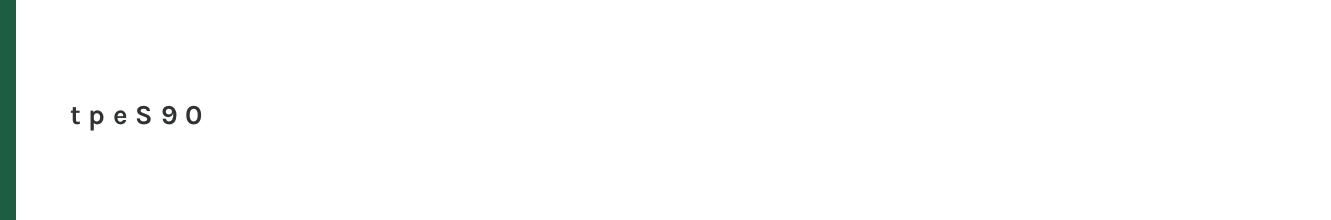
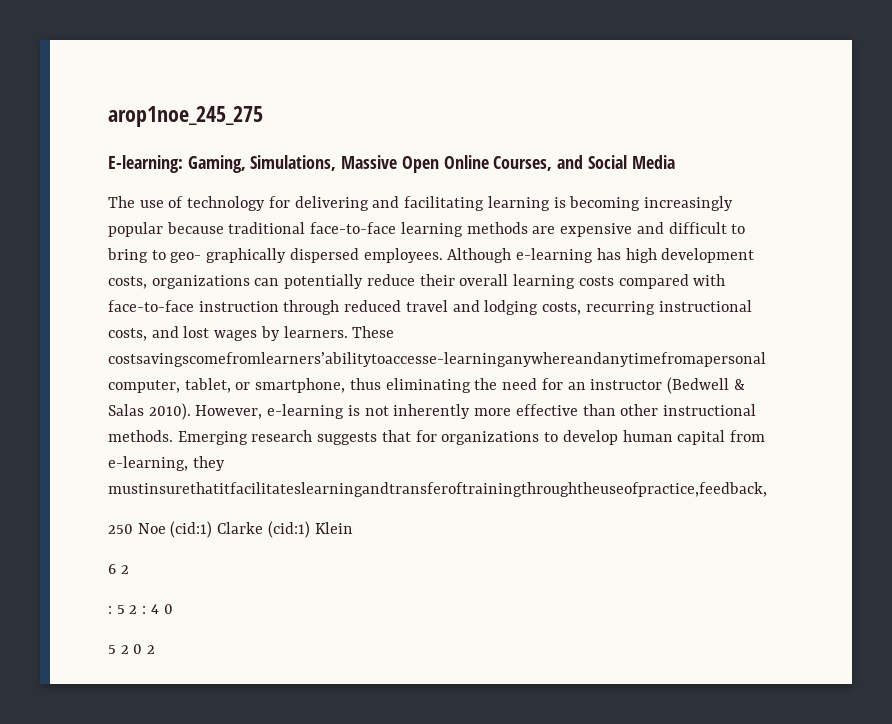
[70,105,203,131] t p e S 9 0 -> [108,106,263,127] [108,155,675,173] [108,196,733,211] [108,222,746,237] [107,248,755,263] [108,274,726,289] [108,300,752,315] [108,326,395,341] [108,352,766,367] [108,377,745,394] [108,403,756,420] [108,430,765,445] [108,456,225,471] [108,482,767,497] [108,521,353,538] [108,564,129,574] [108,604,173,614] [108,644,156,654] arop1noe_245_275 // E-learning: Gaming, Simulations, Massive Open Online Courses, and Social Media // The use of technology for delivering and facilitating learning is becoming increasingly popular because traditional face-to-face learning methods are expensive and difficult to bring to geo- graphically dispersed employees. Although e-learning has high development costs, organizations can potentially reduce their overall learning costs compared with face-to-face instruction through reduced travel and lodging costs, recurring instructional costs, and lost wages by learners. These costsavingscomefromlearners’abilitytoaccesse-learninganywhereandanytimefromapersonal computer, tablet, or smartphone, thus eliminating the need for an instructor (Bedwell & Salas 2010). However, e-learning is not inherently more effective than other instructional methods. Emerging research suggests that for organizations to develop human capital from e-learning, they mustinsurethatitfacilitateslearningandtransferoftrainingthroughtheuseofpractice,feedback, // 250 Noe (cid:1) Clarke (cid:1) Klein // 6 2 // : 5 2 : 4 0 // 5 2 0 2

